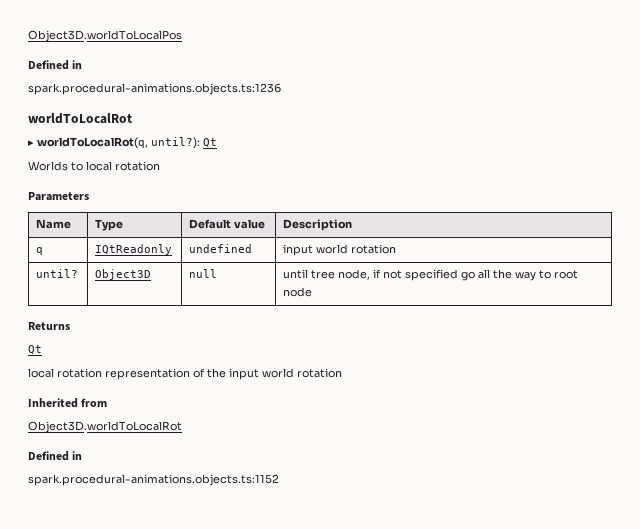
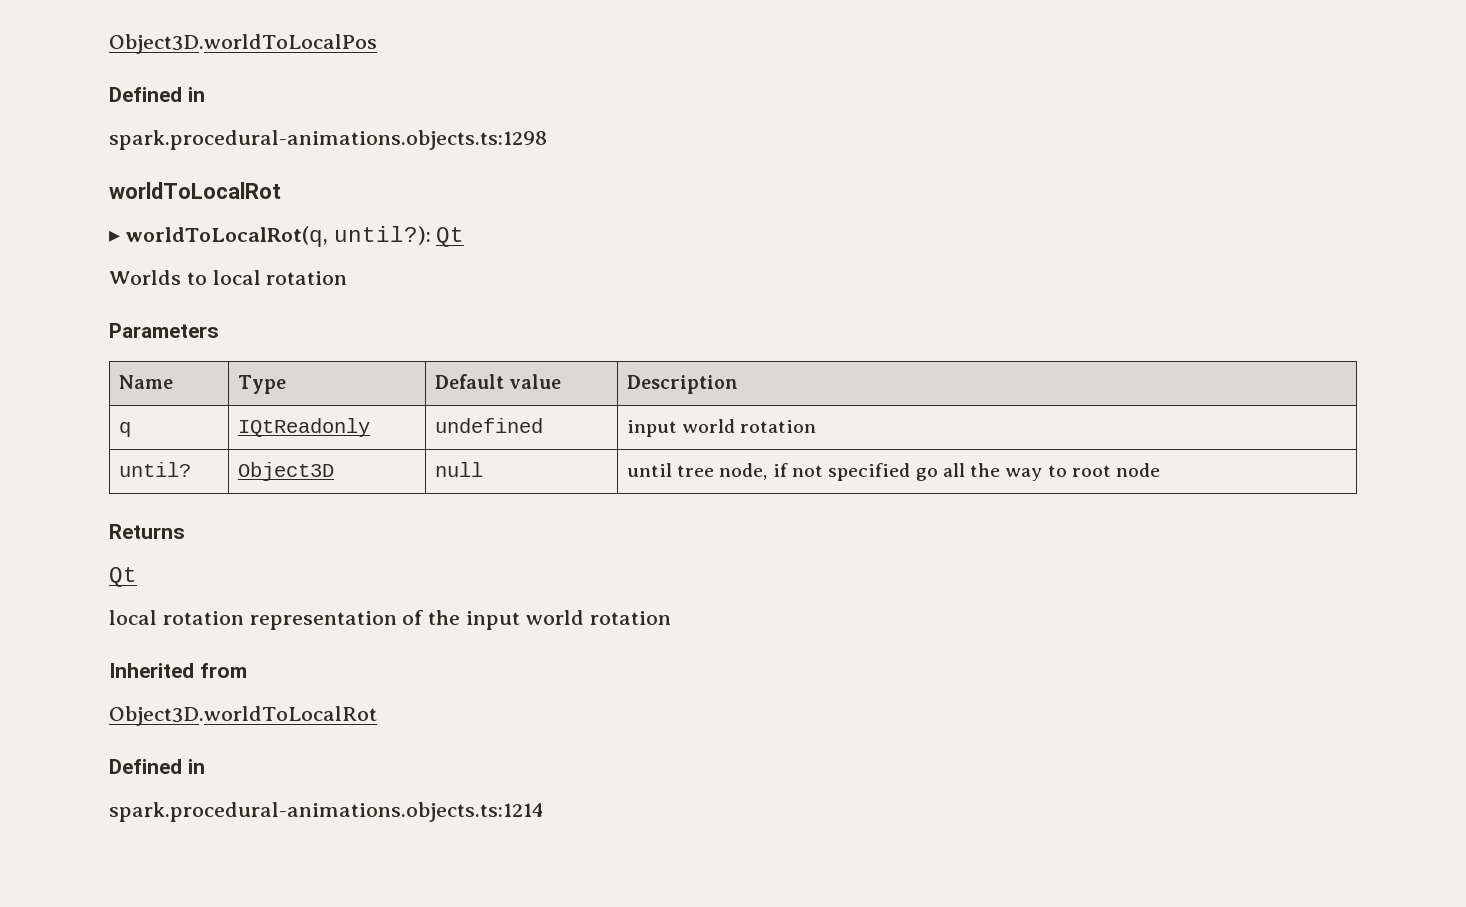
[28,83,281,95] spark.procedural-animations.objects.ts:1236 -> [109,130,547,150] spark.procedural-animations.objects.ts:1298
[28,474,279,486] spark.procedural-animations.objects.ts:1152 -> [109,802,544,822] spark.procedural-animations.objects.ts:1214

